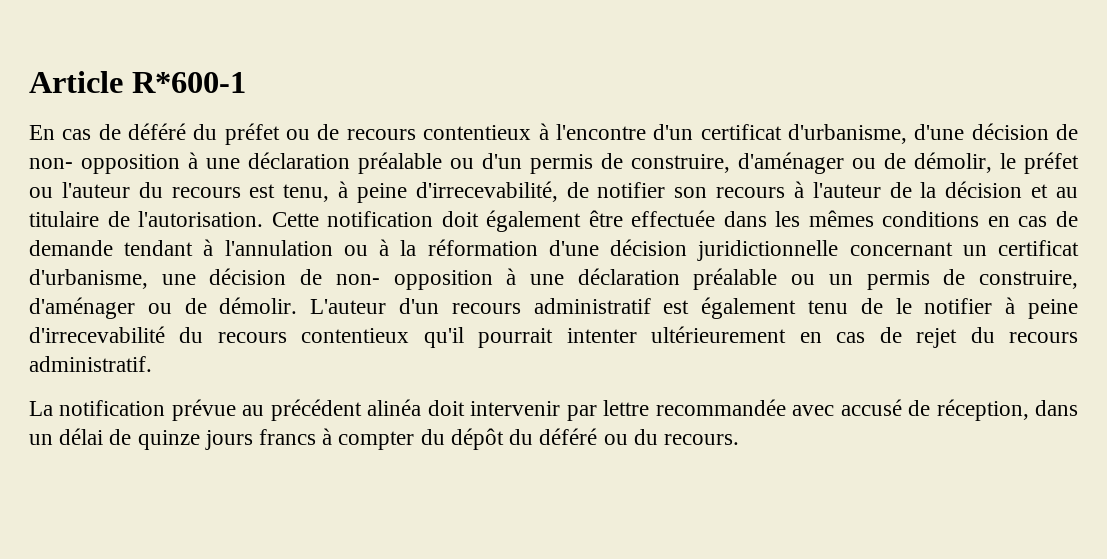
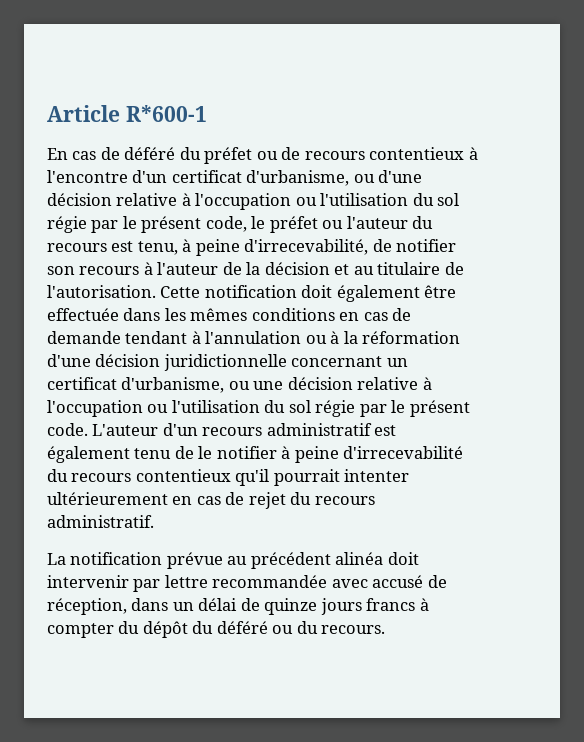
[914,123,1078,140] [29,152,992,174] d'une décision de non- opposition à une déclaration préalable ou d'un permis de construire, d'aménager ou de démolir, -> [353,170,423,183] [47,193,460,210] [47,216,247,233] ou d'une décision relative à l'occupation ou l'utilisation du sol régie par le présent code,
(148, 279) none -> [228,381,250,390] ou
[300,268,1078,290] [29,297,298,319] de non- opposition à une déclaration préalable ou un permis de construire, d'aménager ou de démolir. -> [357,377,432,390] [47,400,470,417] [47,423,88,436] relative à l'occupation ou l'utilisation du sol régie par le présent code.

